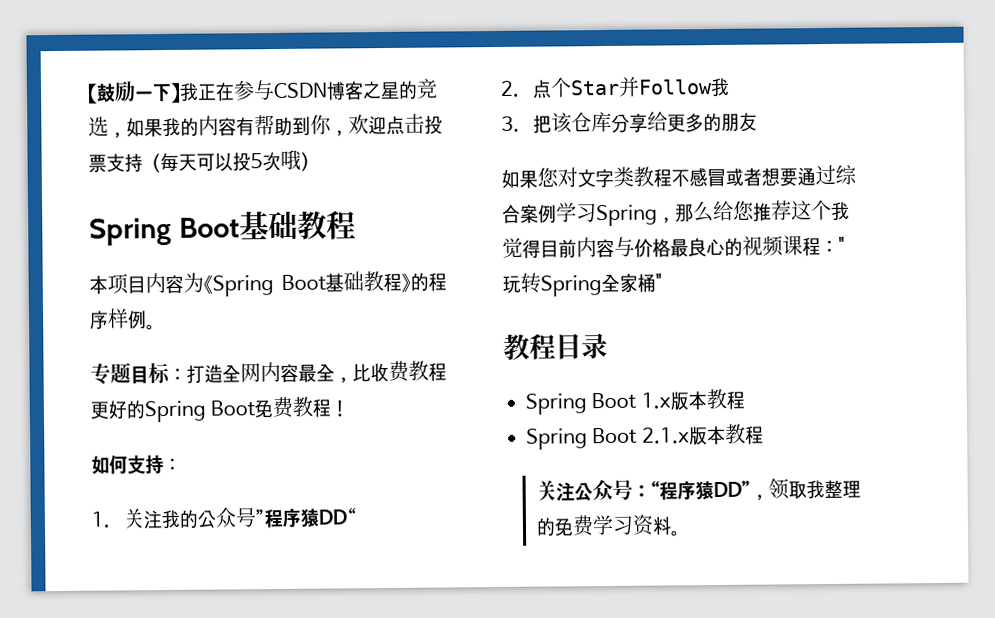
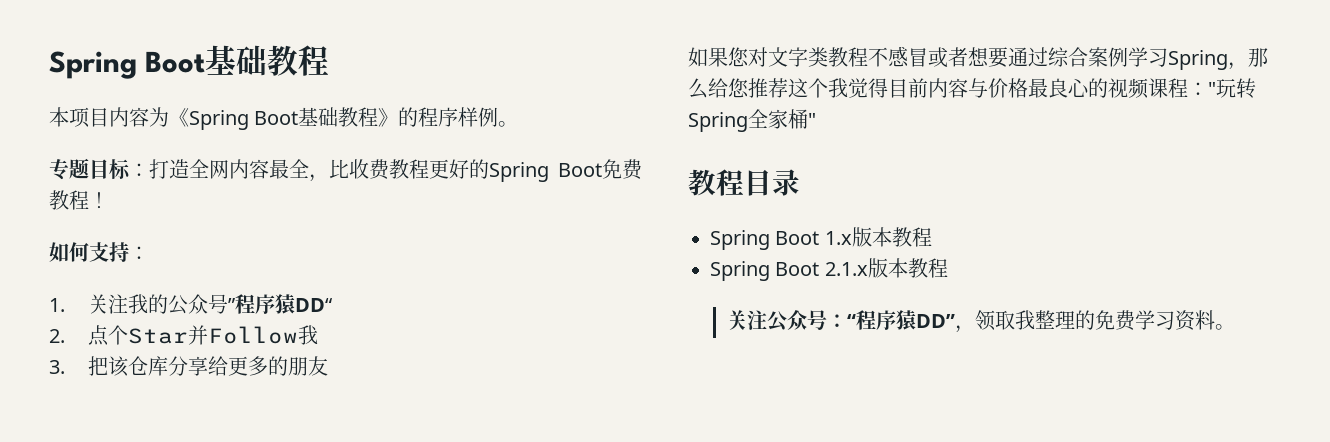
[87,78,438,104] [88,113,443,139] [88,149,319,174] 【鼓励一下】我正在参与CSDN博客之星的竞选，如果我的内容有帮助到你，欢迎点击投票支持（每天可以投5次哦） // -> (49, 65) none

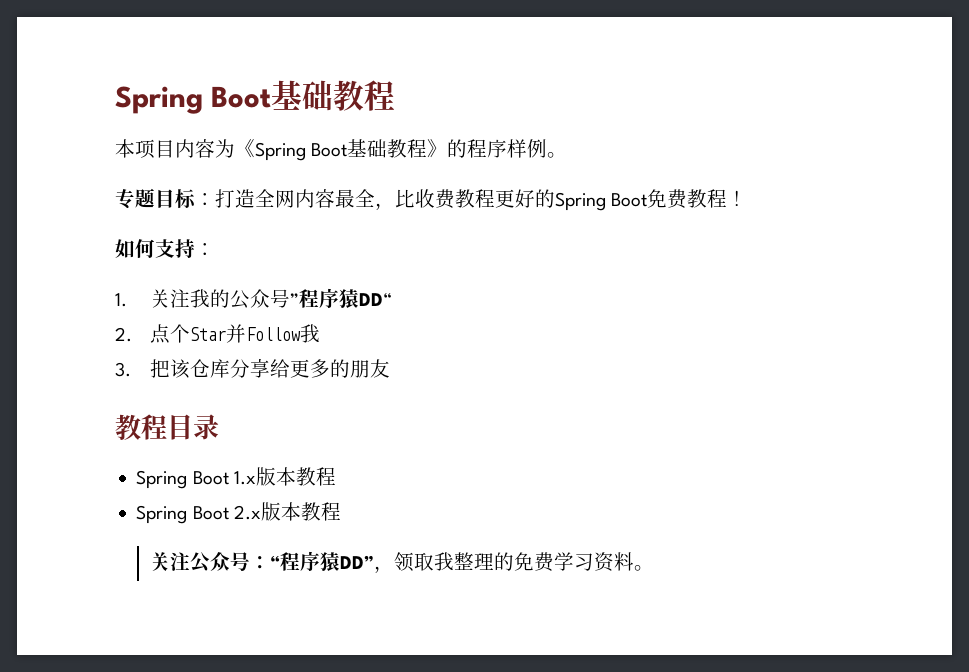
[688,46,1268,70] [688,78,1256,99] [688,109,816,132] // 如果您对文字类教程不感冒或者想要通过综合案例学习Spring，那么给您推荐这个我觉得目前内容与价格最良心的视频课程："玩转Spring全家桶" -> (391, 368) none
[824,262,868,276] 2.1.x -> [233,505,261,520] 2.x

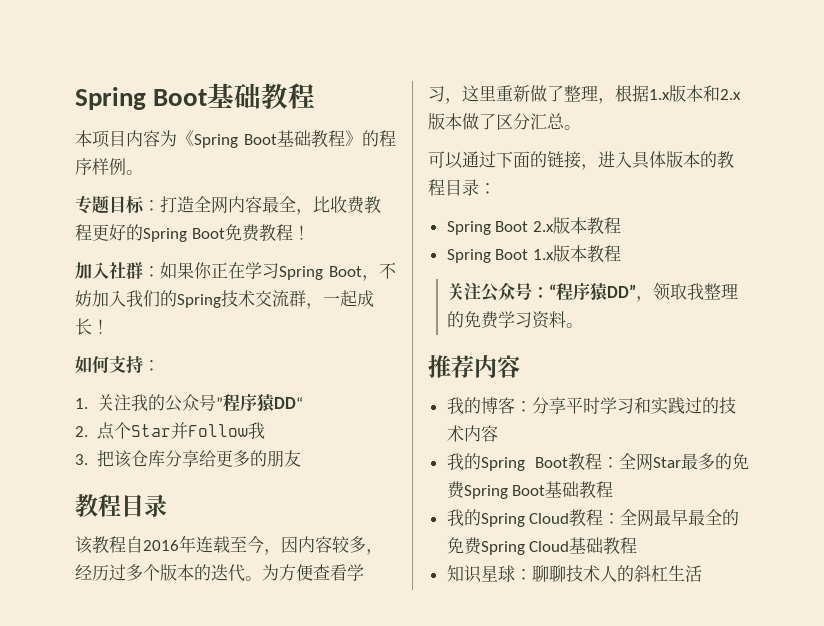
(748, 198) none -> [75,262,396,281] [75,290,374,309] [75,318,109,335] // 加入社群：如果你正在学习Spring Boot，不妨加入我们的Spring技术交流群，一起成长！
[136,470,256,489] // Spring Boot 1.x -> [75,535,383,555] [75,564,364,582] [428,85,741,104] [428,113,581,130] [428,151,734,170] [428,179,496,196] [446,221,554,235] // 该教程自2016年连载至今，因内容较多，经历过多个版本的迭代。为方便查看学习，这里重新做了整理，根据1.x版本和2.x版本做了区分汇总。 // 可以通过下面的链接，进入具体版本的教程目录： // Spring Boot 2.x
[233,505,261,520] 2.x -> [532,249,554,260] 1.x
(655, 568) none -> [428,355,520,378] [446,397,736,415] [446,425,498,442] [446,453,749,471] [446,481,614,499] [446,509,740,527] [446,537,638,555] [446,565,702,583] // 推荐内容 // 我的博客：分享平时学习和实践过的技术内容 // 我的Spring Boot教程：全网Star最多的免费Spring Boot基础教程 // 我的Spring Cloud教程：全网最早最全的免费Spring Cloud基础教程 // 知识星球：聊聊技术人的斜杠生活

